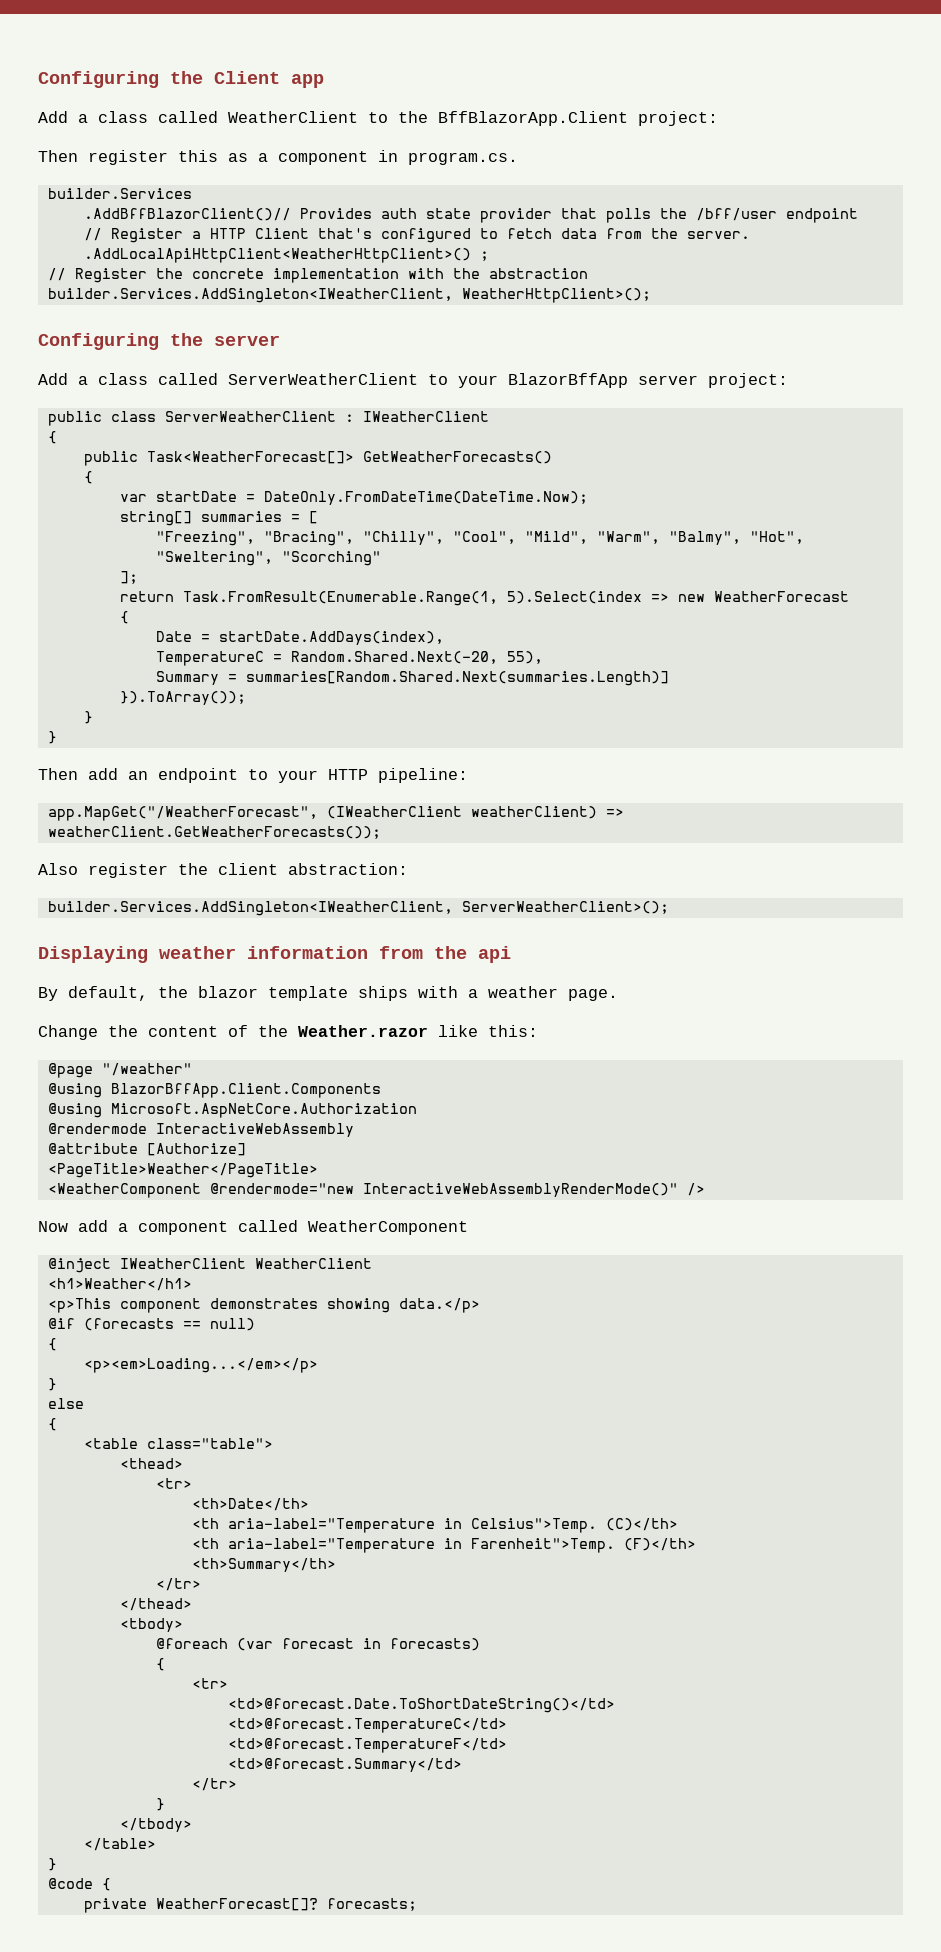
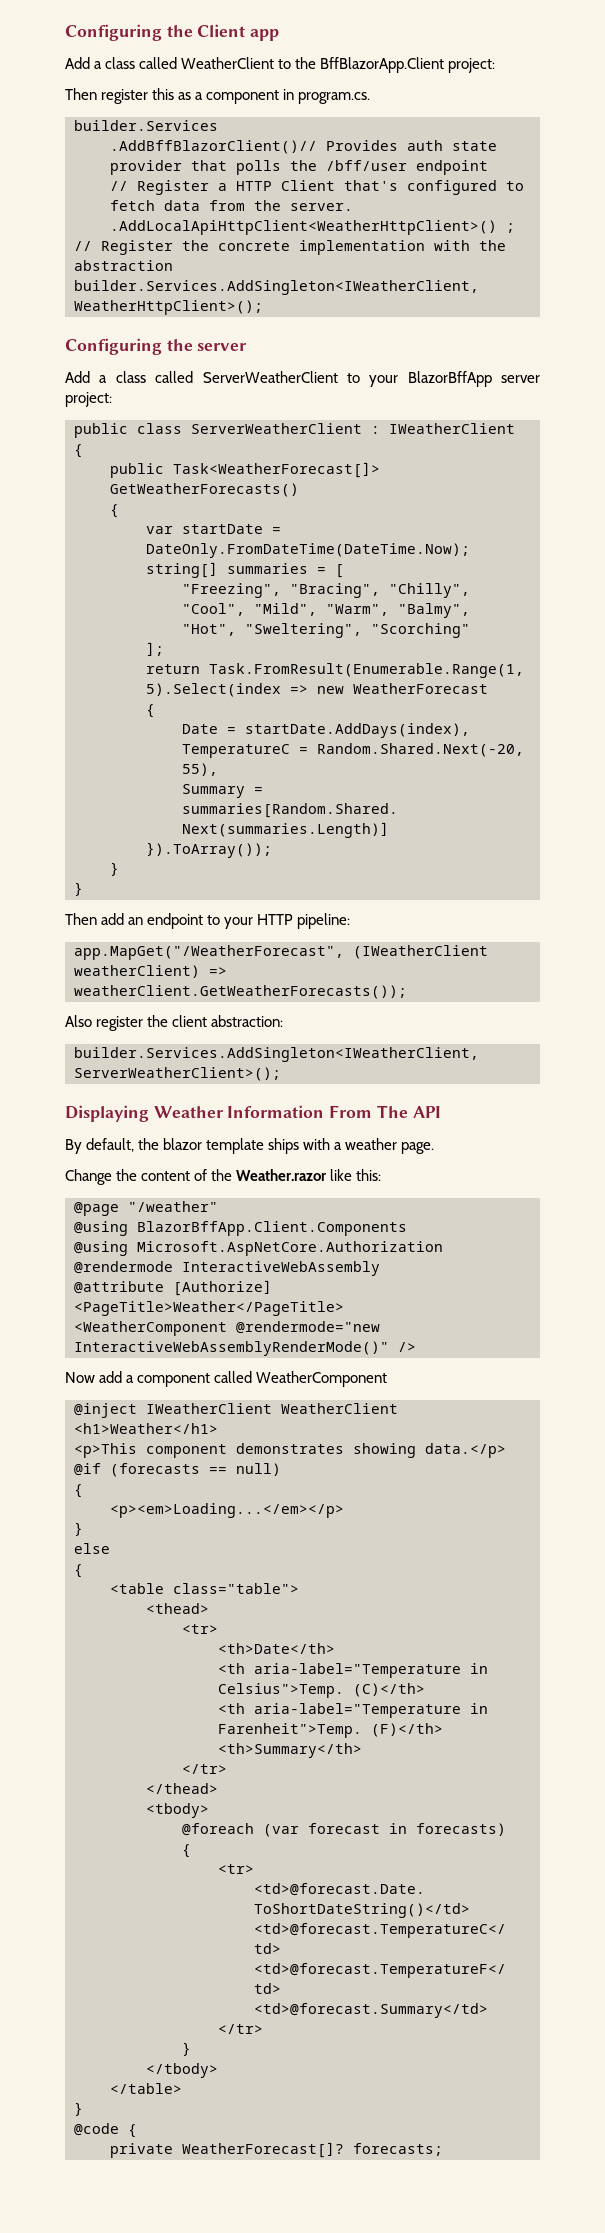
[159,946,511,963] weather information from the api -> [153,1105,441,1118] Weather Information From The API

